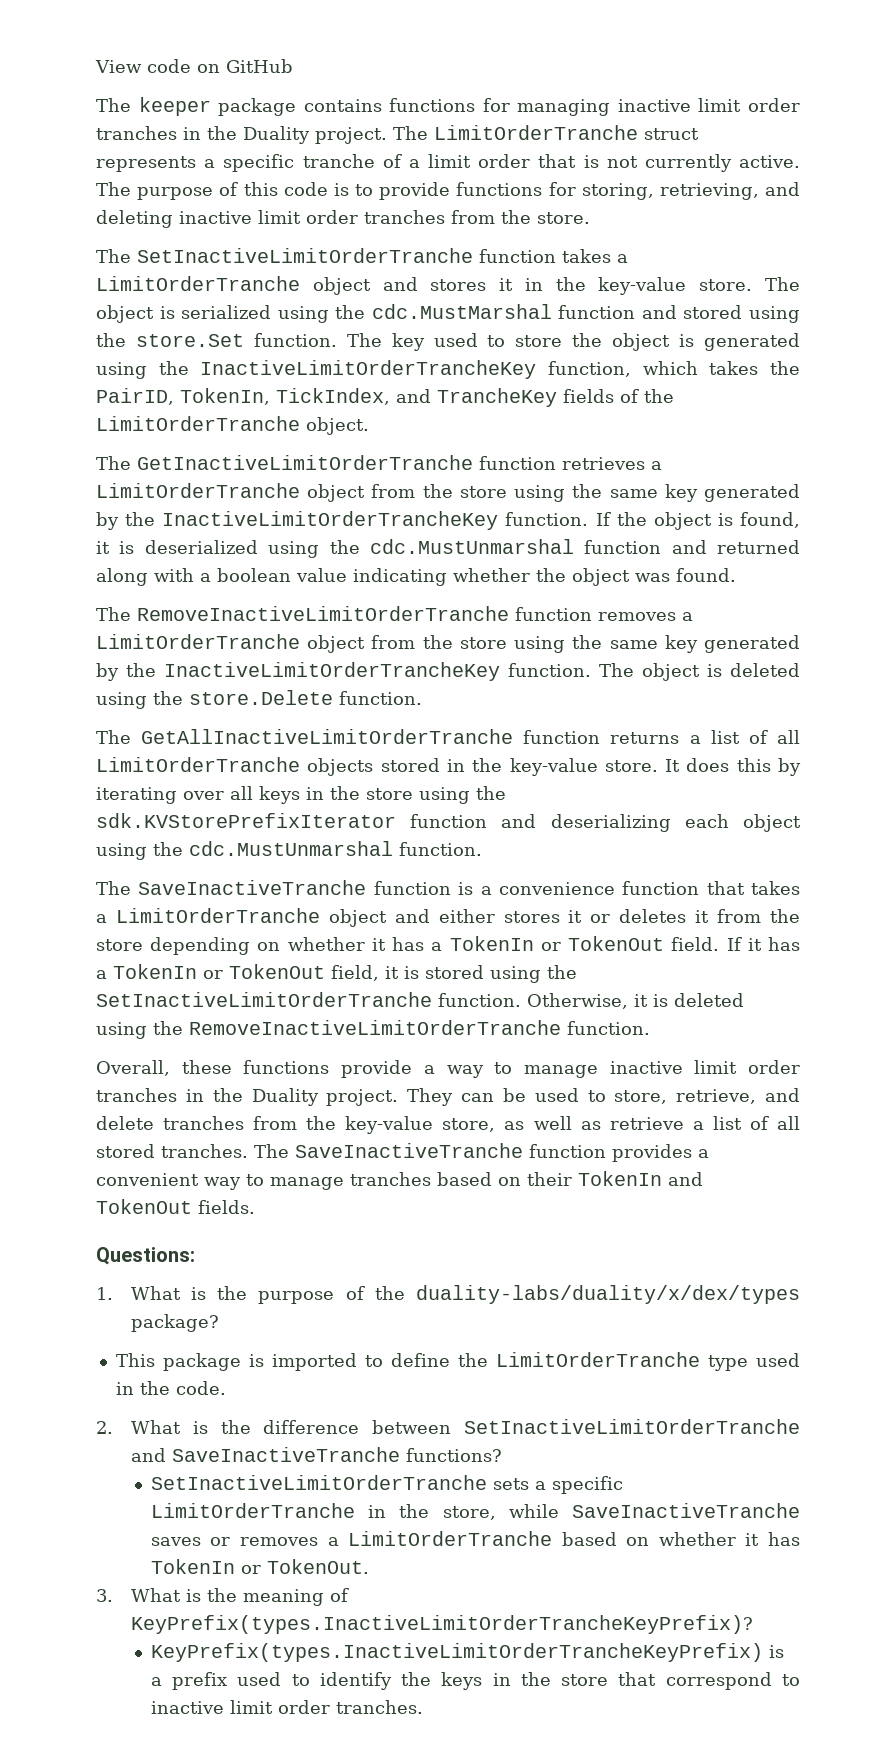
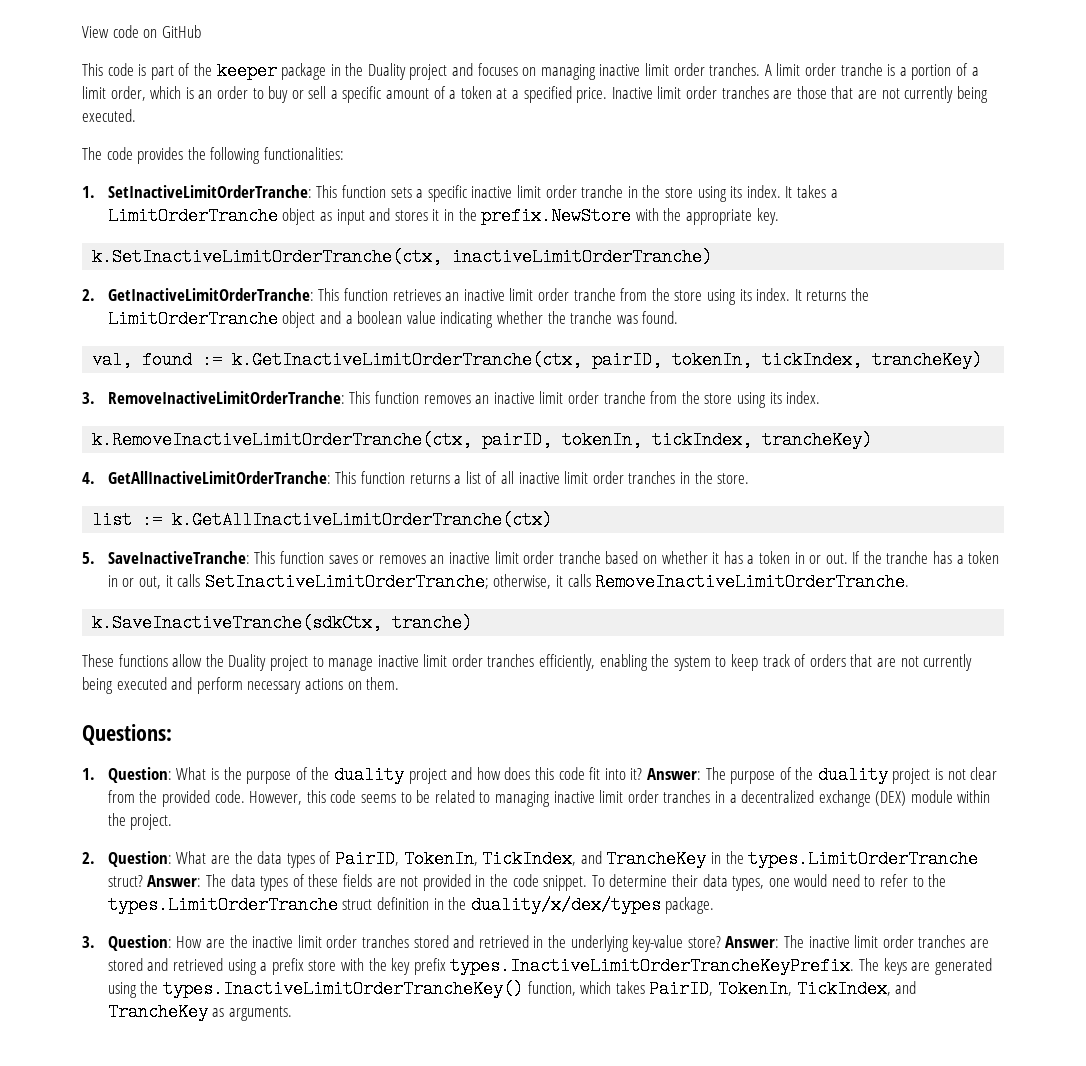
[96,97,510,116] The keeper package contains functions for -> [82,62,979,80] [82,86,988,103] [82,109,136,122] [82,147,344,164] [82,185,838,202] [107,207,779,225] [92,248,713,266] [82,288,869,305] [107,310,679,328] [92,351,983,369] [82,391,821,408] [92,431,873,449] [82,471,750,484] [92,511,553,529] [82,551,1000,564] [107,573,910,591] [92,614,473,632] [82,654,973,671] [82,677,400,694] [82,724,172,745] [82,766,998,784] [107,790,491,807] This code is part of the keeper package in the Duality project and focuses on managing inactive limit order tranches. A limit order tranche is a portion of a limit order, which is an order to buy or sell a specific amount of a token at a specified price. Inactive limit order tranches are those that are not currently being executed. // The code provides the following functionalities: // 1. SetInactiveLimitOrderTranche: This function sets a specific inactive limit order tranche in the store using its index. It takes a LimitOrderTranche object as input and stores it in the prefix.NewStore with the appropriate key. // k.SetInactiveLimitOrderTranche(ctx, inactiveLimitOrderTranche) // 2. GetInactiveLimitOrderTranche: This function retrieves an inactive limit order tranche from the store using its index. It returns the LimitOrderTranche object and a boolean value indicating whether the tranche was found. // val, found := k.GetInactiveLimitOrderTranche(ctx, pairID, tokenIn, tickIndex, trancheKey) // 3. RemoveInactiveLimitOrderTranche: This function removes an inactive limit order tranche from the store using its index. // k.RemoveInactiveLimitOrderTranche(ctx, pairID, tokenIn, tickIndex, trancheKey) // 4. GetAllInactiveLimitOrderTranche: This function returns a list of all inactive limit order tranches in the store. // list := k.GetAllInactiveLimitOrderTranche(ctx) // 5. SaveInactiveTranche: This function saves or removes an inactive limit order tranche based on whether it has a token in or out. If the tranche has a token in or out, it calls SetInactiveLimitOrderTranche; otherwise, it calls RemoveInactiveLimitOrderTranche. // k.SaveInactiveTranche(sdkCtx, tranche) // These functions allow the Duality project to manage inactive limit order tranches efficiently, enabling the system to keep track of orders that are not currently being executed and perform necessary actions on them. // Questions: // 1. Question: What is the purpose of the duality project and how does this code fit into it? Answer: The purpose of the duality project is not clear from the provided code. However, this code seems to be related to
[207,125,699,144] [96,154,800,172] [96,182,800,200] [96,210,590,228] [96,248,628,263] [96,276,800,295] [96,304,800,323] [96,333,801,351] [96,360,800,379] [96,388,674,407] [96,416,369,435] [96,455,662,470] [96,483,800,502] [96,511,800,530] [96,539,800,558] [96,568,736,586] [96,606,693,621] [96,634,800,653] [96,662,800,681] [96,690,422,709] [96,729,800,744] [96,757,801,776] [96,786,506,804] [96,813,801,832] [96,841,482,860] [96,880,800,895] [96,908,800,927] [96,936,801,955] [96,964,577,983] [96,992,744,1009] [96,1020,650,1039] [96,1060,800,1078] [96,1088,800,1106] [96,1116,801,1134] [96,1143,709,1162] [96,1171,703,1190] [96,1199,255,1214] [96,1247,195,1265] [96,1285,800,1304] [130,1314,219,1332] [115,1352,801,1371] [115,1381,226,1395] [96,1419,800,1434] [130,1447,502,1462] [150,1475,623,1494] [150,1503,800,1520] [150,1531,800,1546] [150,1559,369,1574] [96,1588,349,1606] [130,1615,753,1634] [150,1643,784,1662] [150,1672,800,1690] [150,1700,423,1714] the Duality project. The LimitOrderTranche struct represents a specific tranche of a limit order that is not currently active. The purpose of this code is to provide functions for storing, retrieving, and deleting inactive limit order tranches from the store. // The SetInactiveLimitOrderTranche function takes a LimitOrderTranche object and stores it in the key-value store. The object is serialized using the cdc.MustMarshal function and stored using the store.Set function. The key used to store the object is generated using the InactiveLimitOrderTrancheKey function, which takes the PairID, TokenIn, TickIndex, and TrancheKey fields of the LimitOrderTranche object. // The GetInactiveLimitOrderTranche function retrieves a LimitOrderTranche object from the store using the same key generated by the InactiveLimitOrderTrancheKey function. If the object is found, it is deserialized using the cdc.MustUnmarshal function and returned along with a boolean value indicating whether the object was found. // The RemoveInactiveLimitOrderTranche function removes a LimitOrderTranche object from the store using the same key generated by the InactiveLimitOrderTrancheKey function. The object is deleted using the store.Delete function. // The GetAllInactiveLimitOrderTranche function returns a list of all LimitOrderTranche objects stored in the key-value store. It does this by iterating over all keys in the store using the sdk.KVStorePrefixIterator function and deserializing each object using the cdc.MustUnmarshal function. // The SaveInactiveTranche function is a convenience function that takes a LimitOrderTranche object and either stores it or deletes it from the store depending on whether it has a TokenIn or TokenOut field. If it has a TokenIn or TokenOut field, it is stored using the SetInactiveLimitOrderTranche function. Otherwise, it is deleted using the RemoveInactiveLimitOrderTranche function. // Overall, these functions provide a way to manage inactive limit order tranches in the Duality project. They can be used to store, retrieve, and delete tranches from the key-value store, as well as retrieve a list of all stored tranches. The SaveInactiveTranche function provides a convenient way to manage tranches based on their TokenIn and TokenOut fields. // Questions: // 1. What is the purpose of the duality-labs/duality/x/dex/types package? // This package is imported to define the LimitOrderTranche type used in the code. // 2. What is the difference between SetInactiveLimitOrderTranche and SaveInactiveTranche functions? // SetInactiveLimitOrderTranche sets a specific LimitOrderTranche in the store, while SaveInactiveTranche saves or removes a LimitOrderTranche based on whether it has TokenIn or TokenOut. // 3. What is the meaning of KeyPrefix(types.InactiveLimitOrderTrancheKeyPrefix)? // KeyPrefix(types.InactiveLimitOrderTrancheKeyPrefix) is a prefix used to identify the keys in the store that correspond to inactive limit order tranches. -> [729,790,991,807] [107,813,173,830] [82,850,979,868] [107,874,947,891] [107,896,715,914] [82,935,989,952] [107,957,992,975] [107,980,917,998] [107,1003,293,1021] a decentralized exchange (DEX) module within the project. // 2. Question: What are the data types of PairID, TokenIn, TickIndex, and TrancheKey in the types.LimitOrderTranche struct? Answer: The data types of these fields are not provided in the code snippet. To determine their data types, one would need to refer to the types.LimitOrderTranche struct definition in the duality/x/dex/types package. // 3. Question: How are the inactive limit order tranches stored and retrieved in the underlying key-value store? Answer: The inactive limit order tranches are stored and retrieved using a prefix store with the key prefix types.InactiveLimitOrderTrancheKeyPrefix. The keys are generated using the types.InactiveLimitOrderTrancheKey() function, which takes PairID, TokenIn, TickIndex, and TrancheKey as arguments.

